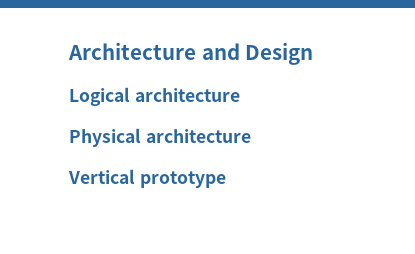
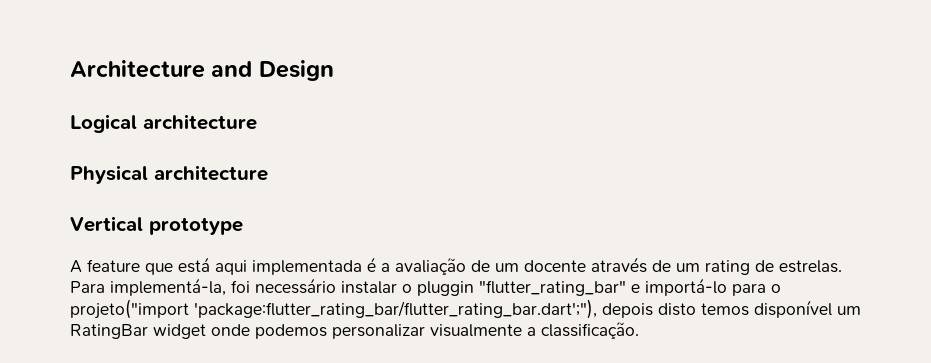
(226, 179) none -> [70,257,842,275] [70,278,781,296] [70,299,861,319] [70,322,639,339] // A feature que está aqui implementada é a avaliação de um docente através de um rating de estrelas. Para implementá-la, foi necessário instalar o pluggin "flutter_rating_bar" e importá-lo para o projeto("import 'package:flutter_rating_bar/flutter_rating_bar.dart';"), depois disto temos disponível um RatingBar widget onde podemos personalizar visualmente a classificação.

